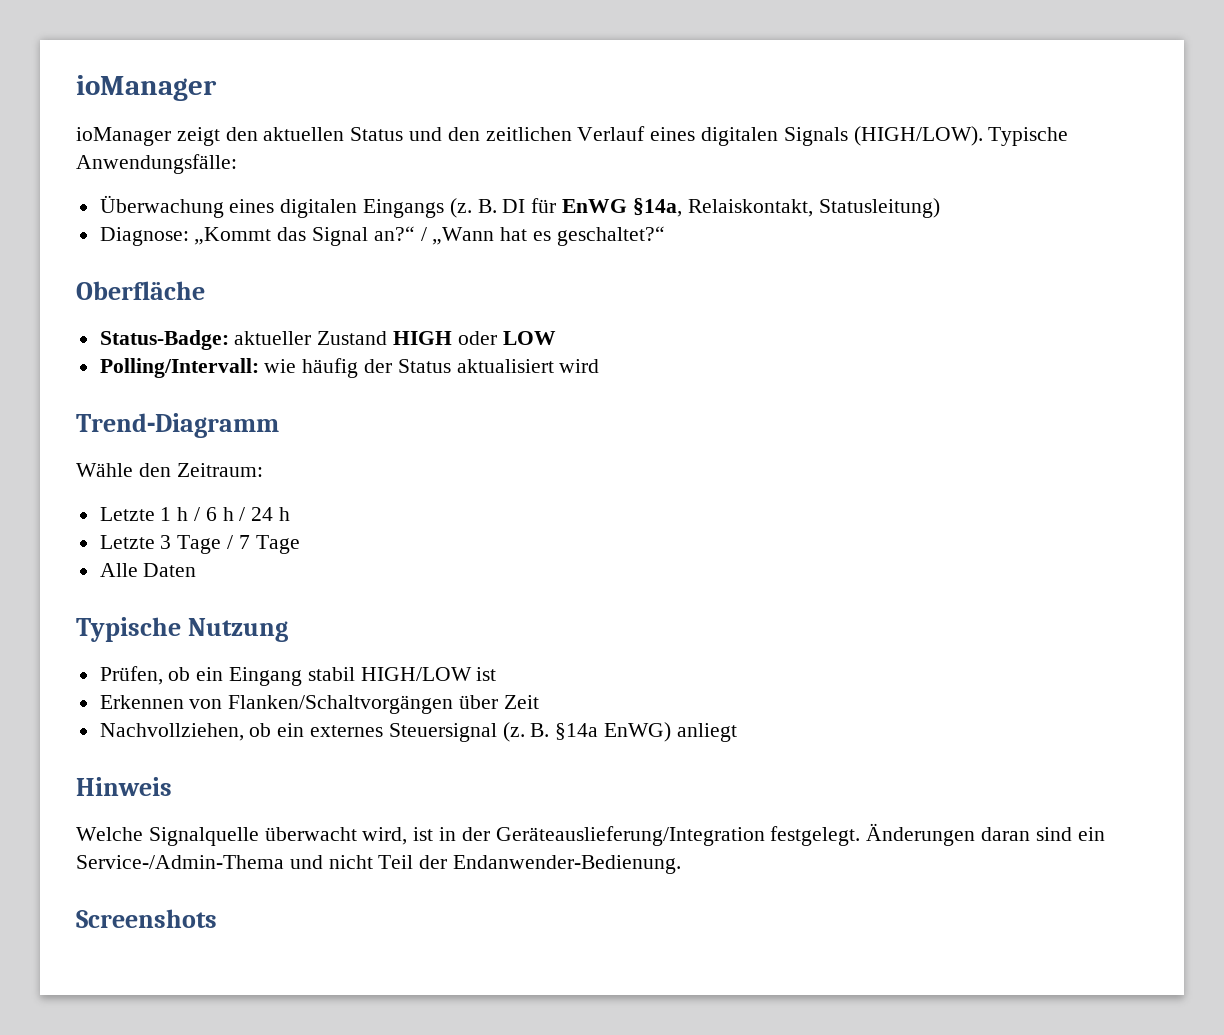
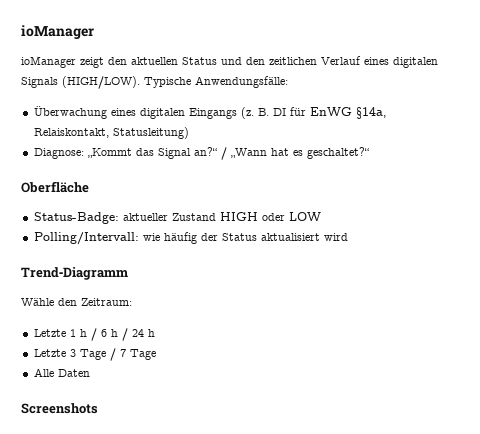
[76,617,289,642] [99,666,497,686] [99,695,539,714] [99,722,737,742] [76,777,172,796] [76,823,1105,846] [76,855,682,874] // Typische Nutzung // Prüfen, ob ein Eingang stabil HIGH/LOW ist // Erkennen von Flanken/Schaltvorgängen über Zeit // Nachvollziehen, ob ein externes Steuersignal (z. B. §14a EnWG) anliegt // Hinweis // Welche Signalquelle überwacht wird, ist in der Geräteauslieferung/Integration festgelegt. Änderungen daran sind ein Service-/Admin‑Thema und nicht Teil der Endanwender‑Bedienung. -> (90, 373) none

